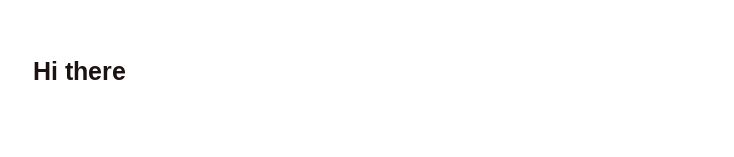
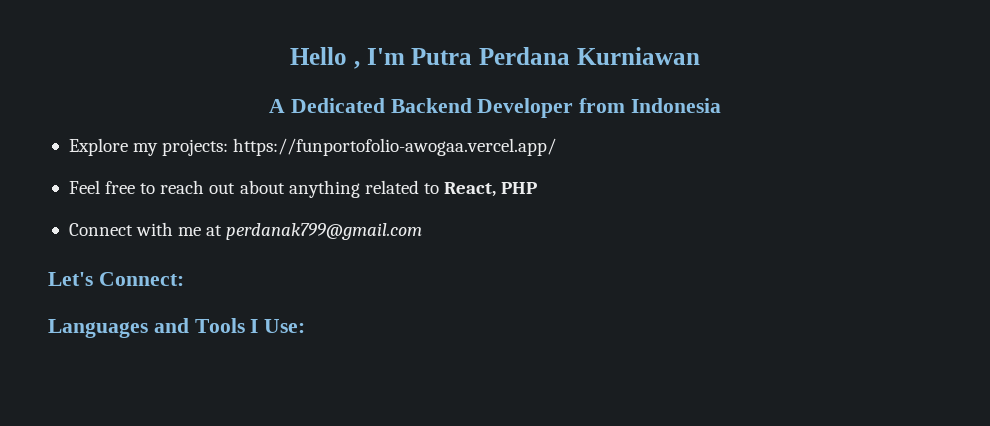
[33,61,126,80] Hi there -> [290,47,700,69] [268,98,722,118] [68,138,557,156] [68,180,538,198] [68,222,423,240] [48,272,184,286] [48,318,306,338] Hello , I'm Putra Perdana Kurniawan // A Dedicated Backend Developer from Indonesia // Explore my projects: https://funportofolio-awogaa.vercel.app/ // Feel free to reach out about anything related to React, PHP // Connect with me at perdanak799@gmail.com // Let's Connect: // Languages and Tools I Use:

